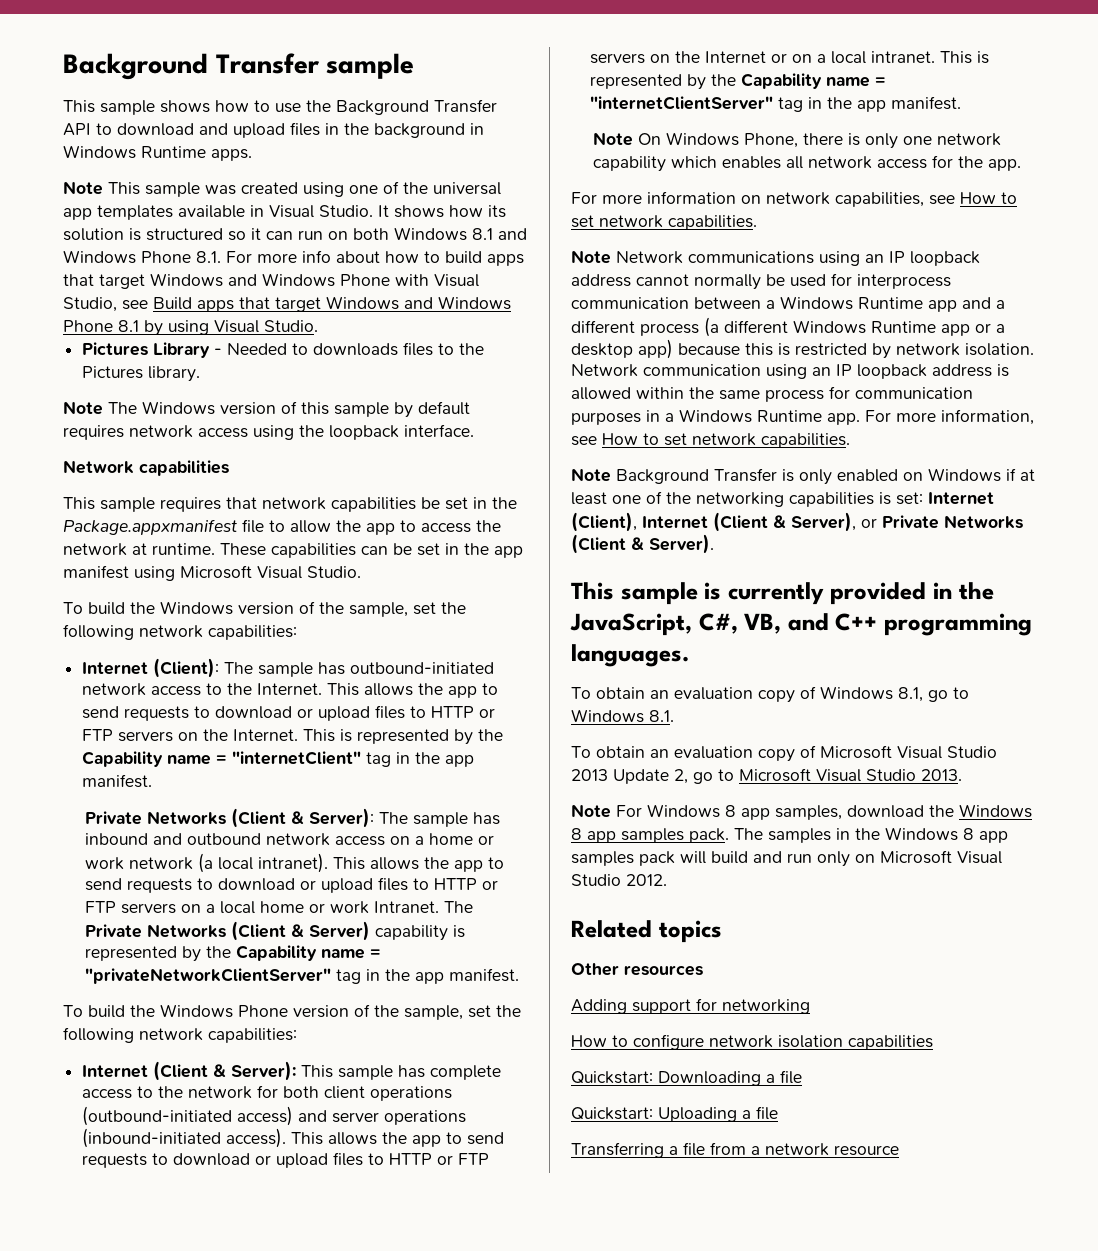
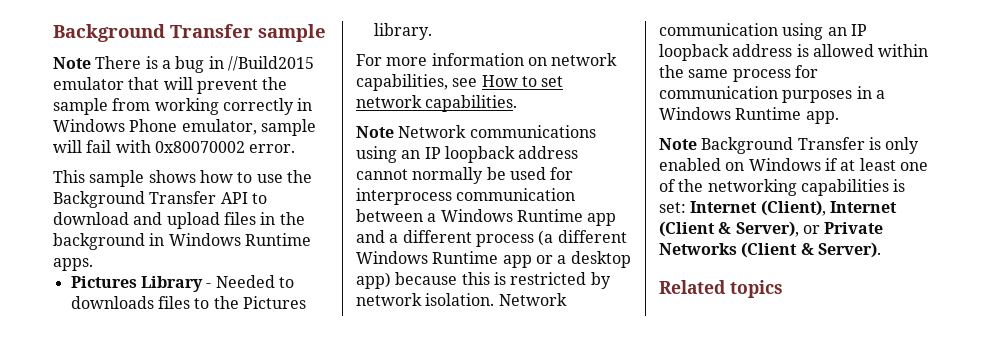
(415, 66) none -> [53,56,314,73] [53,77,288,94] [53,98,313,115] [53,119,316,136] [53,140,296,153] // Note There is a bug in //Build2015 emulator that will prevent the sample from working correctly in Windows Phone emulator, sample will fail with 0x80070002 error.
[63,181,501,197] [63,205,506,220] [63,227,527,241] [63,250,524,266] [63,273,479,289] [63,296,511,312] [63,320,318,336] // Note This sample was created using one of the universal app templates available in Visual Studio. It shows how its solution is structured so it can run on both Windows 8.1 and Windows Phone 8.1. For more info about how to build apps that target Windows and Windows Phone with Visual Studio, see Build apps that target Windows and Windows Phone 8.1 by using Visual Studio. -> (93, 264) none
[63,401,470,418] [63,424,474,440] [63,460,229,476] [63,497,517,512] [63,519,501,535] [63,543,523,558] [63,565,361,581] [63,601,466,617] [63,624,297,640] [82,658,495,678] [82,683,499,698] [82,705,496,721] [82,729,504,745] [82,751,475,767] [82,774,153,788] [85,808,501,828] [85,833,495,846] [85,853,505,873] [85,877,499,893] [85,901,474,914] [85,921,466,941] [85,945,382,962] [85,968,520,984] [63,1004,521,1020] [63,1027,297,1043] [82,1061,502,1081] [82,1085,453,1101] [82,1106,467,1126] [82,1128,505,1148] [82,1152,490,1168] [590,51,990,64] [590,73,887,90] [590,96,962,112] [593,132,1002,149] [593,155,1022,172] // Note The Windows version of this sample by default requires network access using the loopback interface. // Network capabilities // This sample requires that network capabilities be set in the Package.appxmanifest file to allow the app to access the network at runtime. These capabilities can be set in the app manifest using Microsoft Visual Studio. // To build the Windows version of the sample, set the following network capabilities: // Internet (Client): The sample has outbound-initiated network access to the Internet. This allows the app to send requests to download or upload files to HTTP or FTP servers on the Internet. This is represented by the Capability name = "internetClient" tag in the app manifest. // Private Networks (Client & Server): The sample has inbound and outbound network access on a home or work network (a local intranet). This allows the app to send requests to download or upload files to HTTP or FTP servers on a local home or work Intranet. The Private Networks (Client & Server) capability is represented by the Capability name = "privateNetworkClientServer" tag in the app manifest. // To build the Windows Phone version of the sample, set the following network capabilities: // Internet (Client & Server): This sample has complete access to the network for both client operations (outbound-initiated access) and server operations (inbound-initiated access). This allows the app to send requests to download or upload files to HTTP or FTP servers on the Internet or on a local intranet. This is represented by the Capability name = "internetClientServer" tag in the app manifest. // Note On Windows Phone, there is only one network capability which enables all network access for the app. -> (432, 31) none
[865,409,1034,425] [571,433,850,448] For more information, see How to set network capabilities. -> (839, 117) none
[571,582,994,605] [570,613,1033,636] [571,644,689,667] [571,686,969,703] [571,709,674,723] [571,745,997,762] [571,768,962,784] [571,804,1032,820] [571,827,1008,843] [571,850,1002,867] [571,874,667,886] [571,920,722,943] [571,963,703,976] [571,998,810,1014] [571,1034,933,1050] [571,1070,802,1086] [571,1106,778,1122] [571,1142,899,1158] This sample is currently provided in the JavaScript, C#, VB, and C++ programming languages. // To obtain an evaluation copy of Windows 8.1, go to Windows 8.1. // To obtain an evaluation copy of Microsoft Visual Studio 2013 Update 2, go to Microsoft Visual Studio 2013. // Note For Windows 8 app samples, download the Windows 8 app samples pack. The samples in the Windows 8 app samples pack will build and run only on Microsoft Visual Studio 2012. // Related topics // Other resources // Adding support for networking // How to configure network isolation capabilities // Quickstart: Downloading a file // Quickstart: Uploading a file // Transferring a file from a network resource -> [659,280,783,298] Related topics

